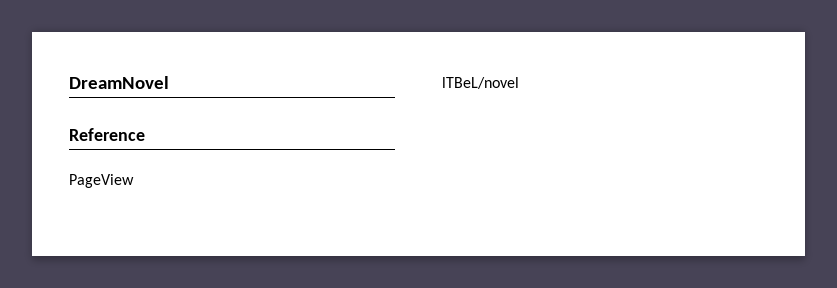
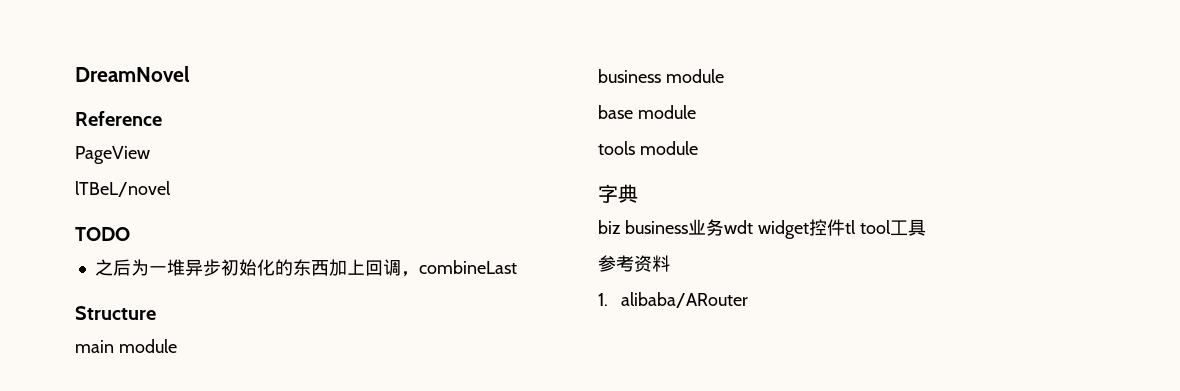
(519, 83) none -> [75,227,130,241] [94,259,517,277] [75,306,156,320] [75,339,177,353] [598,69,724,83] [598,105,696,119] [598,141,698,155] [598,184,638,203] [598,219,926,239] [598,255,670,272] [598,292,749,308] // TODO // 之后为一堆异步初始化的东西加上回调，combineLast // Structure // main module // business module // base module // tools module // 字典 // biz business业务wdt widget控件tl tool工具 // 参考资料 // 1. alibaba/ARouter

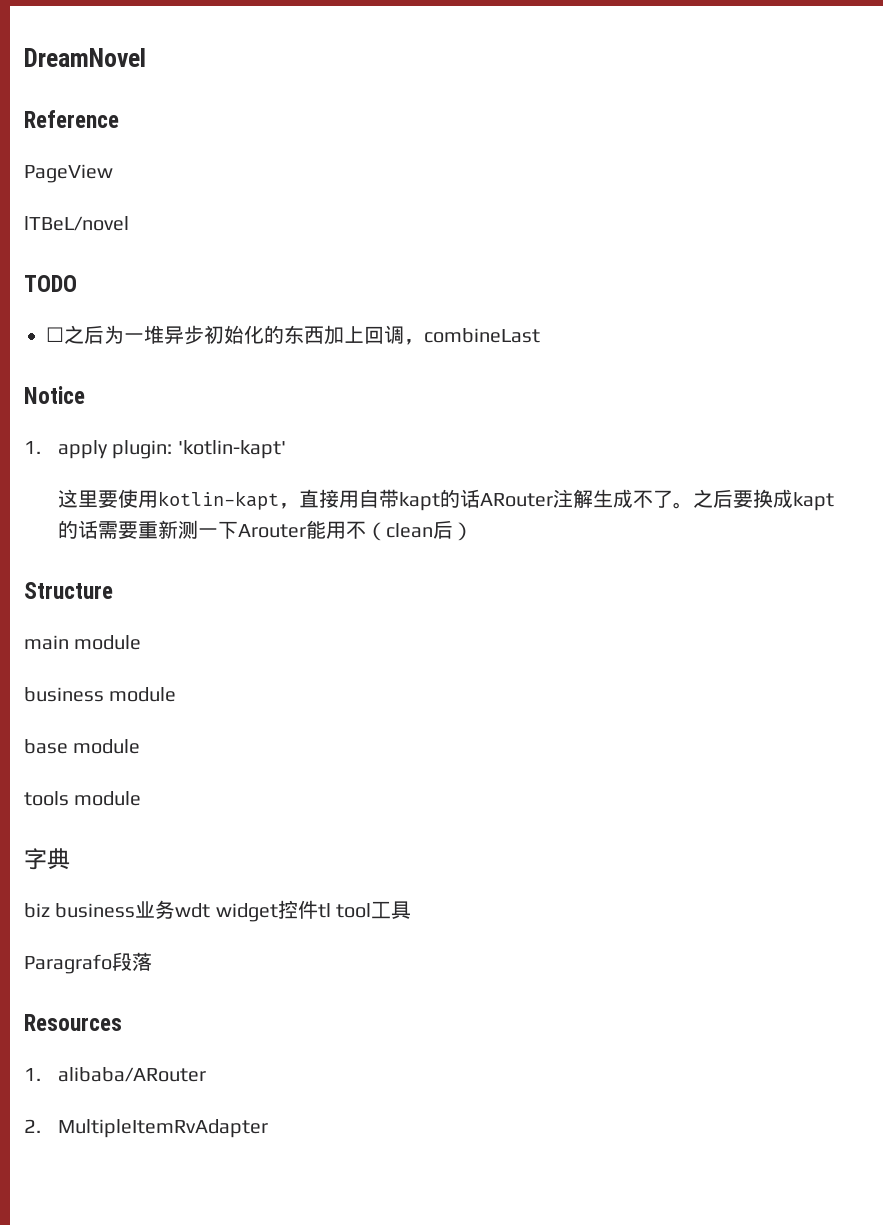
(130, 234) none -> [46,327,64,342] ☐
(517, 267) none -> [24,386,85,404] [24,440,286,459] [58,489,835,511] [58,520,474,541] // Notice // 1. apply plugin: 'kotlin-kapt' // 这里要使用kotlin-kapt，直接用自带kapt的话ARouter注解生成不了。之后要换成kapt的话需要重新测一下Arouter能用不（clean后）
[598,255,670,272] 参考资料 -> [24,952,152,974] [24,1014,122,1031] Paragrafo段落 // Resources
(749, 300) none -> [24,1119,269,1138] // 2. MultipleItemRvAdapter

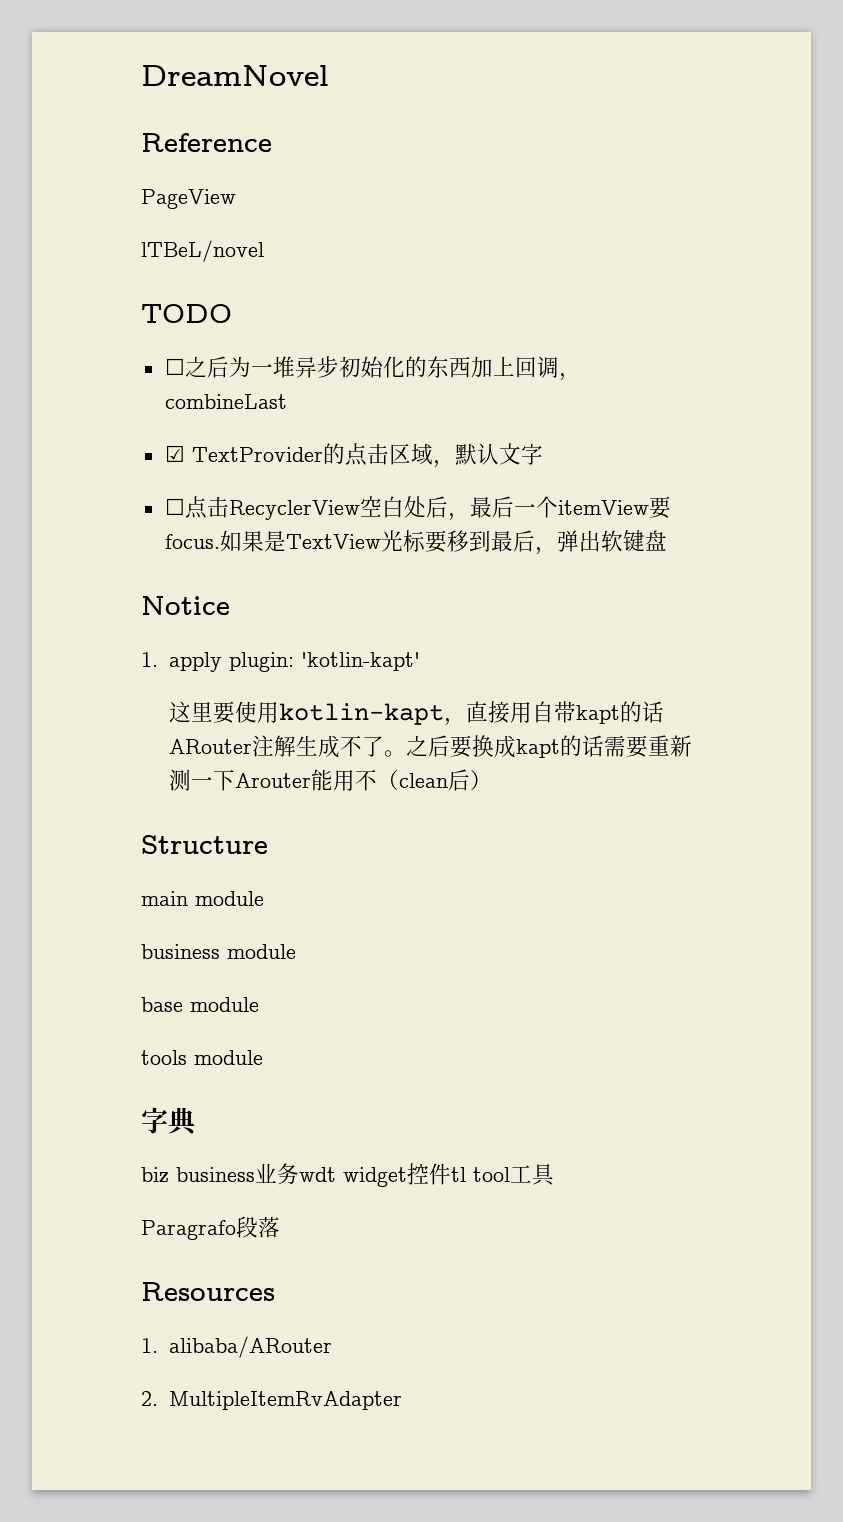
(540, 335) none -> [164,443,543,468] [164,496,671,521] [164,530,667,555] // ☑ TextProvider的点击区域，默认文字 // ☐点击RecyclerView空白处后，最后一个itemView要focus.如果是TextView光标要移到最后，弹出软键盘

